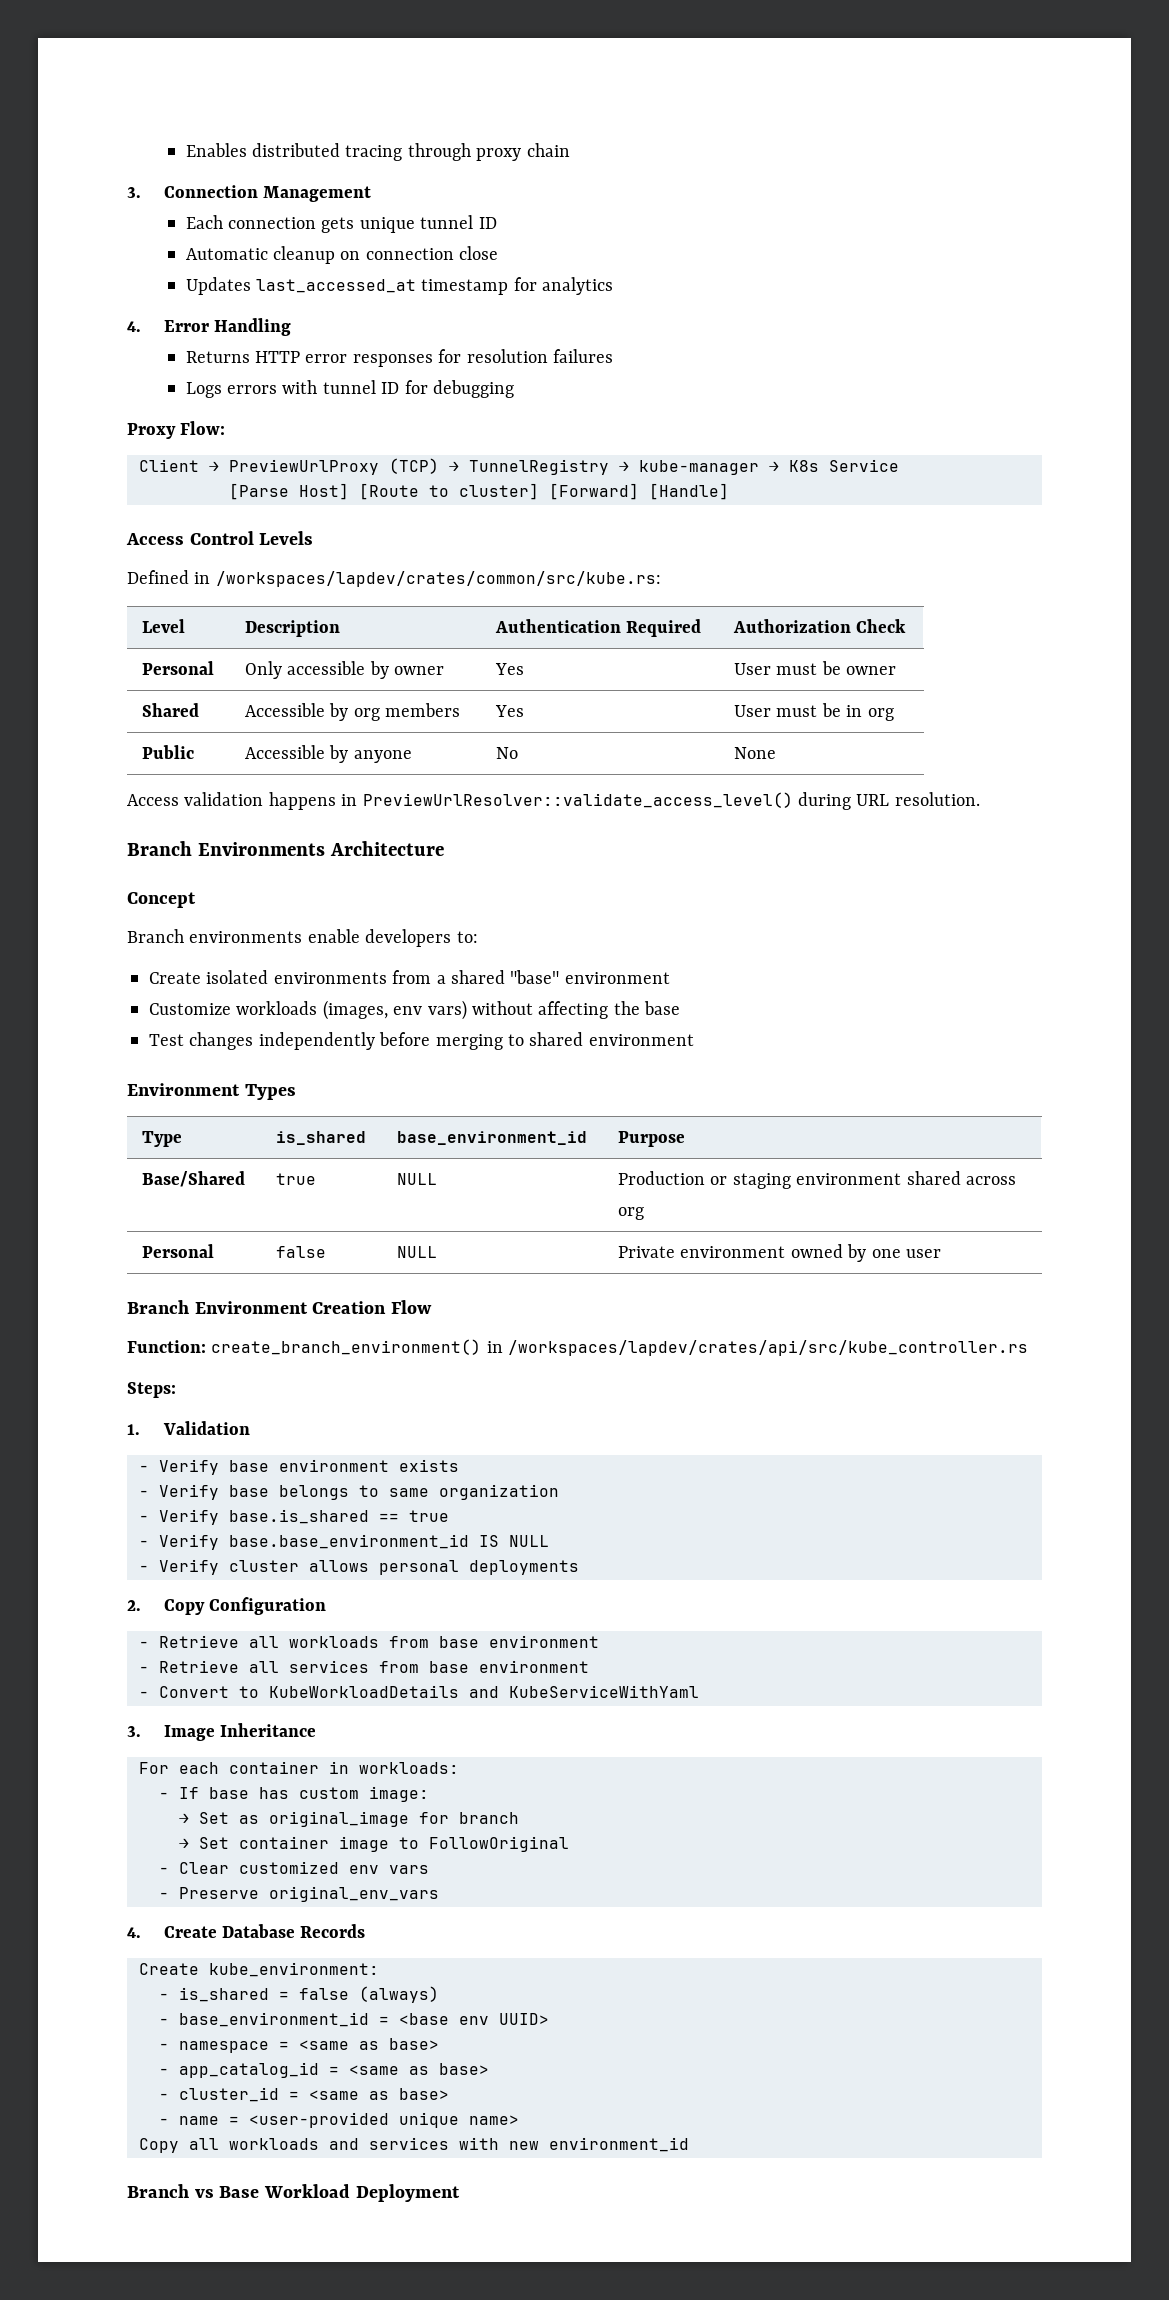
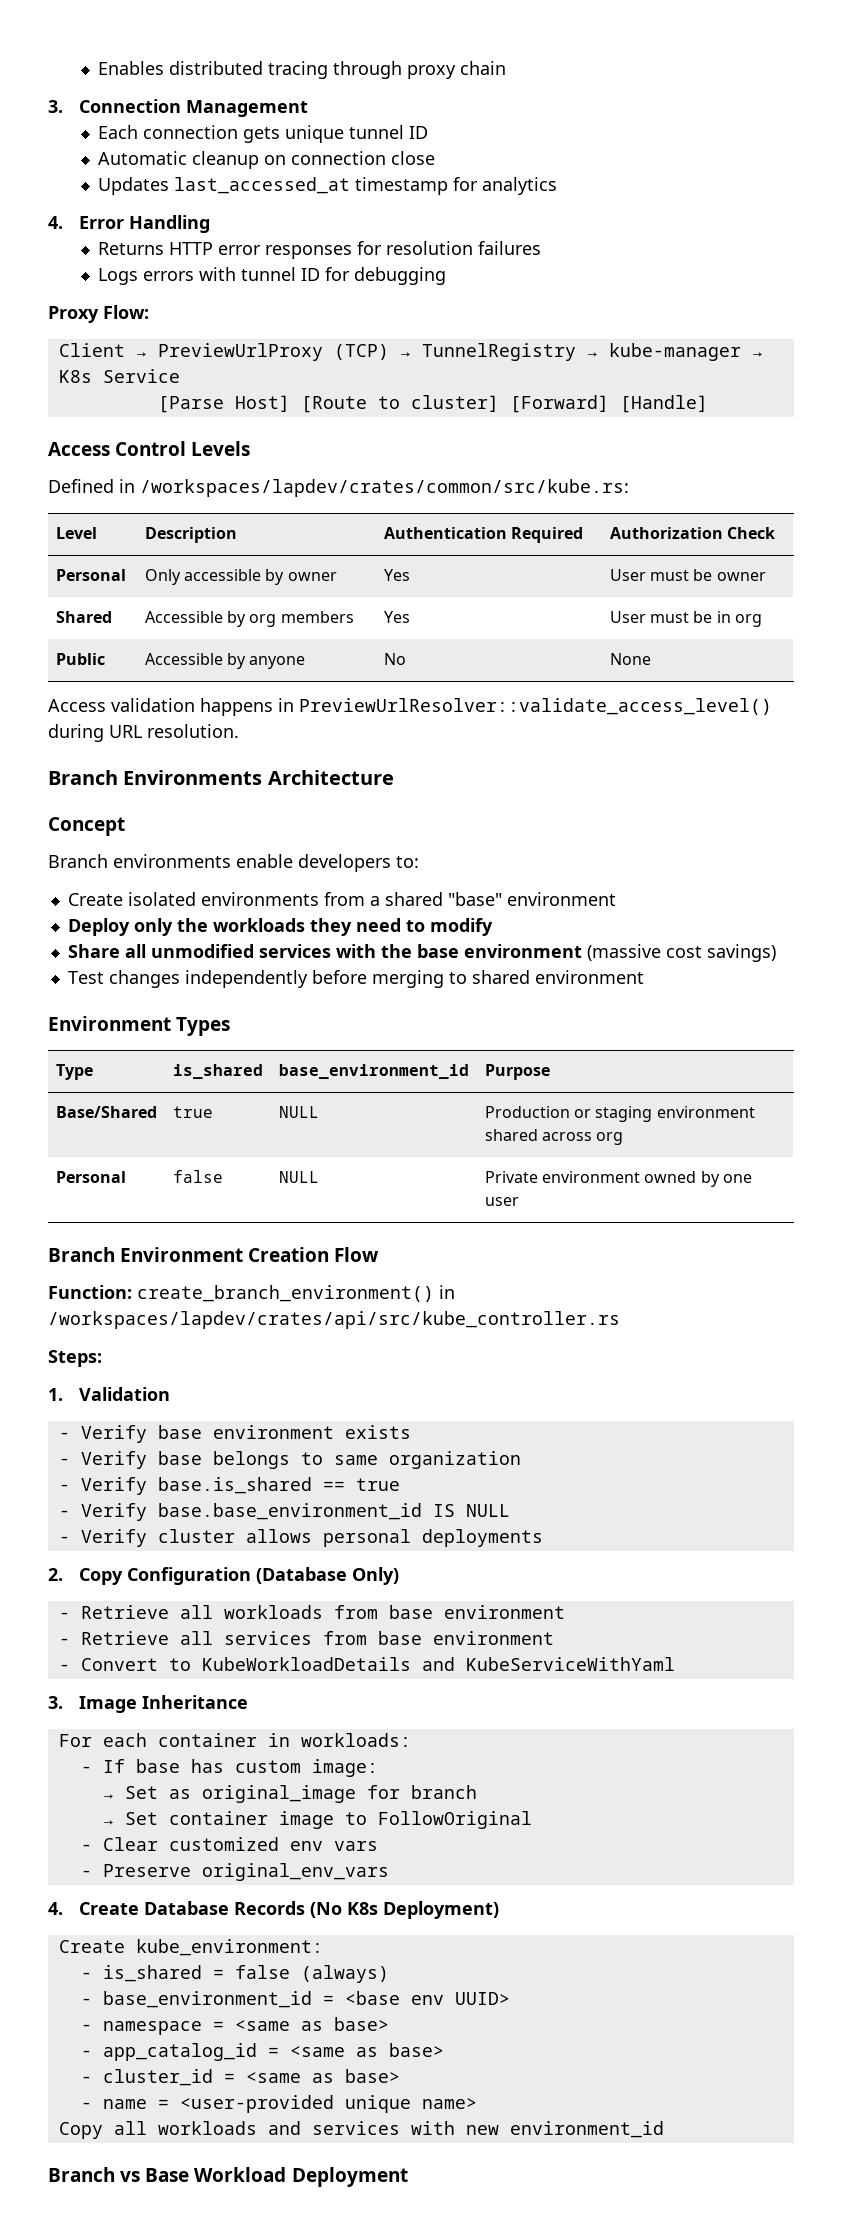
[149,1000,681,1020] Customize workloads (images, env vars) without affecting the base -> [67,918,493,936] [67,944,776,962] Deploy only the workloads they need to modify // Share all unmodified services with the base environment (massive cost savings)
(326, 1606) none -> [255,1567,399,1585] (Database Only)
(366, 1931) none -> [309,1901,499,1919] (No K8s Deployment)

